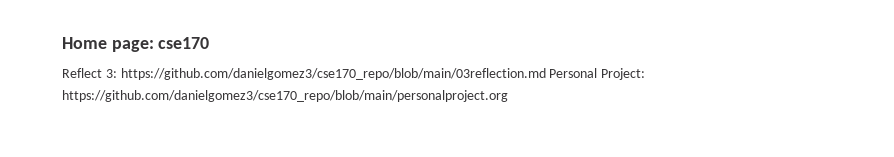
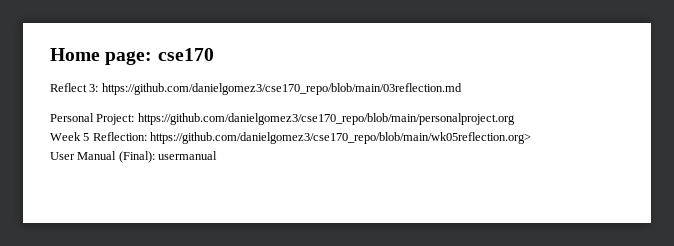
(546, 74) none -> (462, 89) //
(508, 96) none -> [50,132,532,144] [50,151,218,163] // Week 5 Reflection: https://github.com/danielgomez3/cse170_repo/blob/main/wk05reflection.org> // User Manual (Final): usermanual

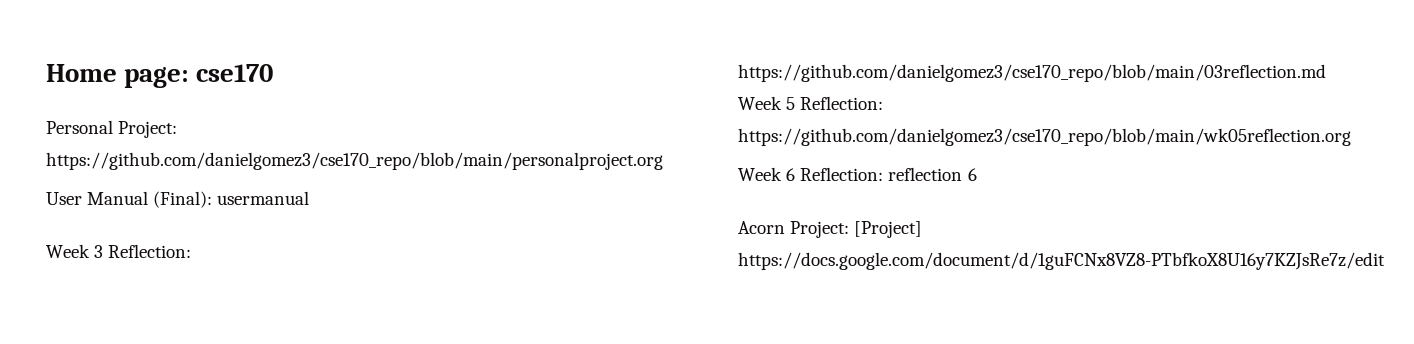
[50,83,462,95] // Reflect 3: https://github.com/danielgomez3/cse170_repo/blob/main/03reflection.md -> (274, 73) none
[50,132,532,144] // Week 5 Reflection: https://github.com/danielgomez3/cse170_repo/blob/main/wk05reflection.org> -> (663, 161) none
(218, 155) none -> [46,244,192,258] [738,64,1326,82] [738,96,884,110] [738,128,1351,146] [738,167,977,181] [738,221,923,238] [738,252,1385,270] // Week 3 Reflection: https://github.com/danielgomez3/cse170_repo/blob/main/03reflection.md // Week 5 Reflection: https://github.com/danielgomez3/cse170_repo/blob/main/wk05reflection.org // Week 6 Reflection: reflection 6 // Acorn Project: [Project] https://docs.google.com/document/d/1guFCNx8VZ8-PTbfkoX8U16y7KZJsRe7z/edit

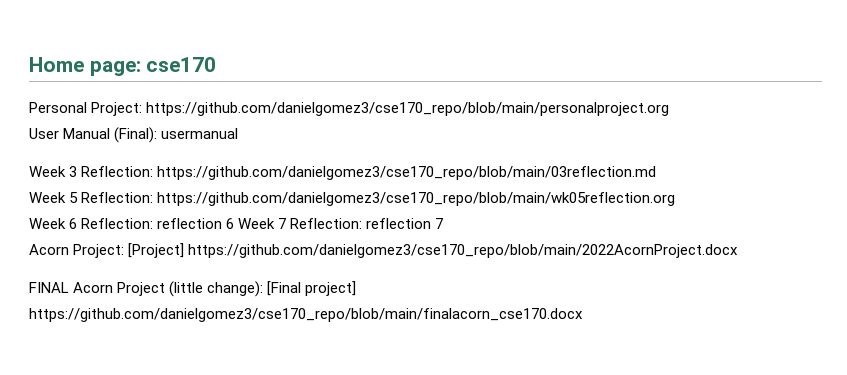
[738,221,923,238] [738,252,1385,270] // Acorn Project: [Project] https://docs.google.com/document/d/1guFCNx8VZ8-PTbfkoX8U16y7KZJsRe7z/edit -> [238,218,444,229] [29,243,739,258] [29,281,357,297] [29,308,583,322] Week 7 Reflection: reflection 7 // Acorn Project: [Project] https://github.com/danielgomez3/cse170_repo/blob/main/2022AcornProject.docx // FINAL Acorn Project (little change): [Final project] https://github.com/danielgomez3/cse170_repo/blob/main/finalacorn_cse170.docx

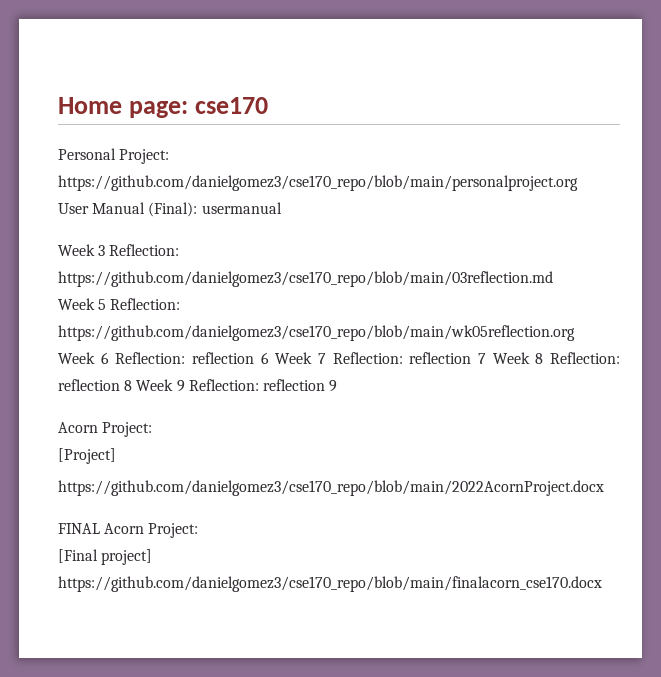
[29,244,125,258] // Acorn Project: -> [492,352,621,364] [58,379,338,392] [58,422,153,437] Week 8 Reflection: reflection 8 Week 9 Reflection: reflection 9 // Acorn Project: //
(185, 250) none -> (116, 456) //
[117,281,264,297] Project (little change): -> [148,523,199,538] Project: //

